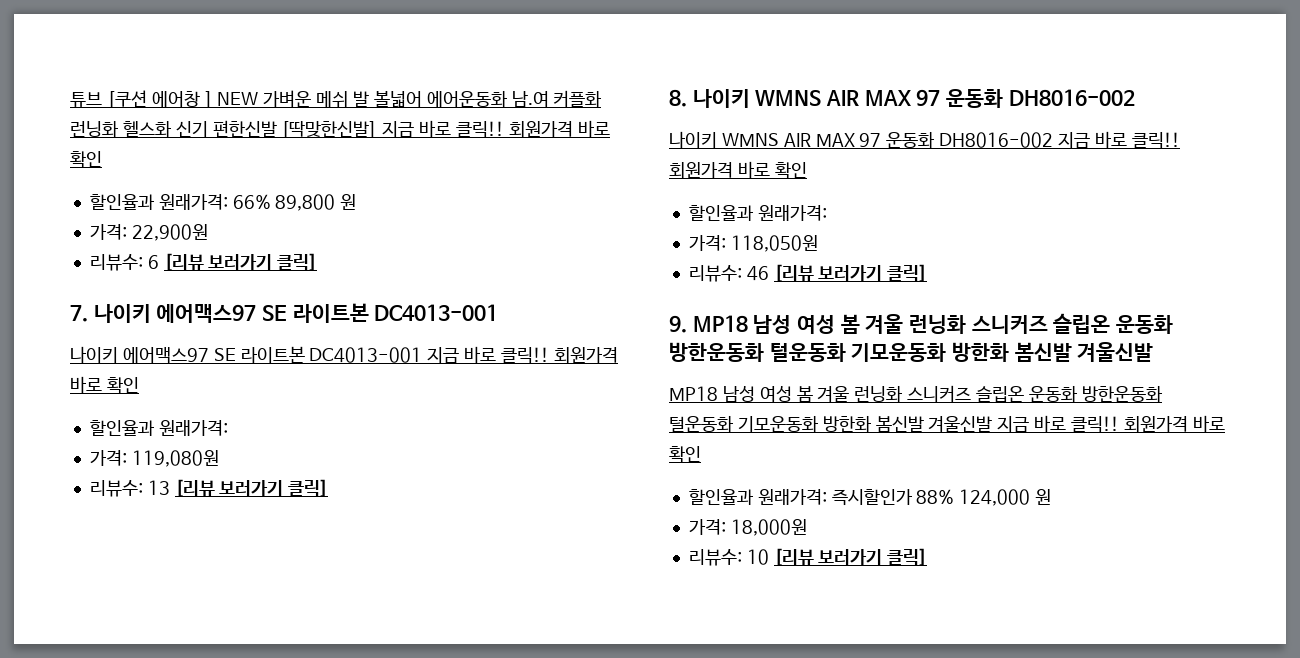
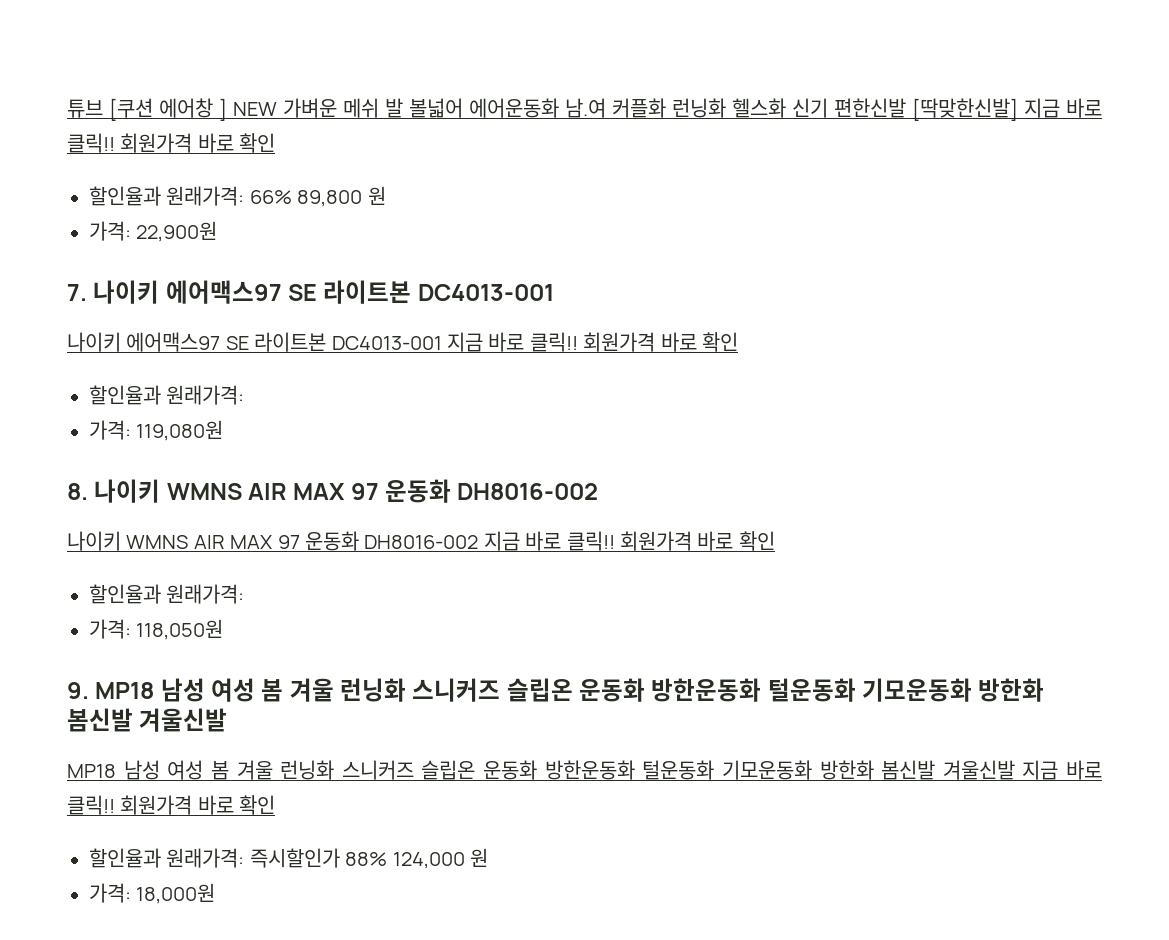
[89,253,318,271] // 리뷰수: 6 [리뷰 보러가기 클릭] -> (218, 231) none
[89,479,329,497] // 리뷰수: 13 [리뷰 보러가기 클릭] -> (224, 430) none
[688,264,928,282] // 리뷰수: 46 [리뷰 보러가기 클릭] -> (224, 629) none
[688,548,928,566] // 리뷰수: 10 [리뷰 보러가기 클릭] -> (216, 893) none

